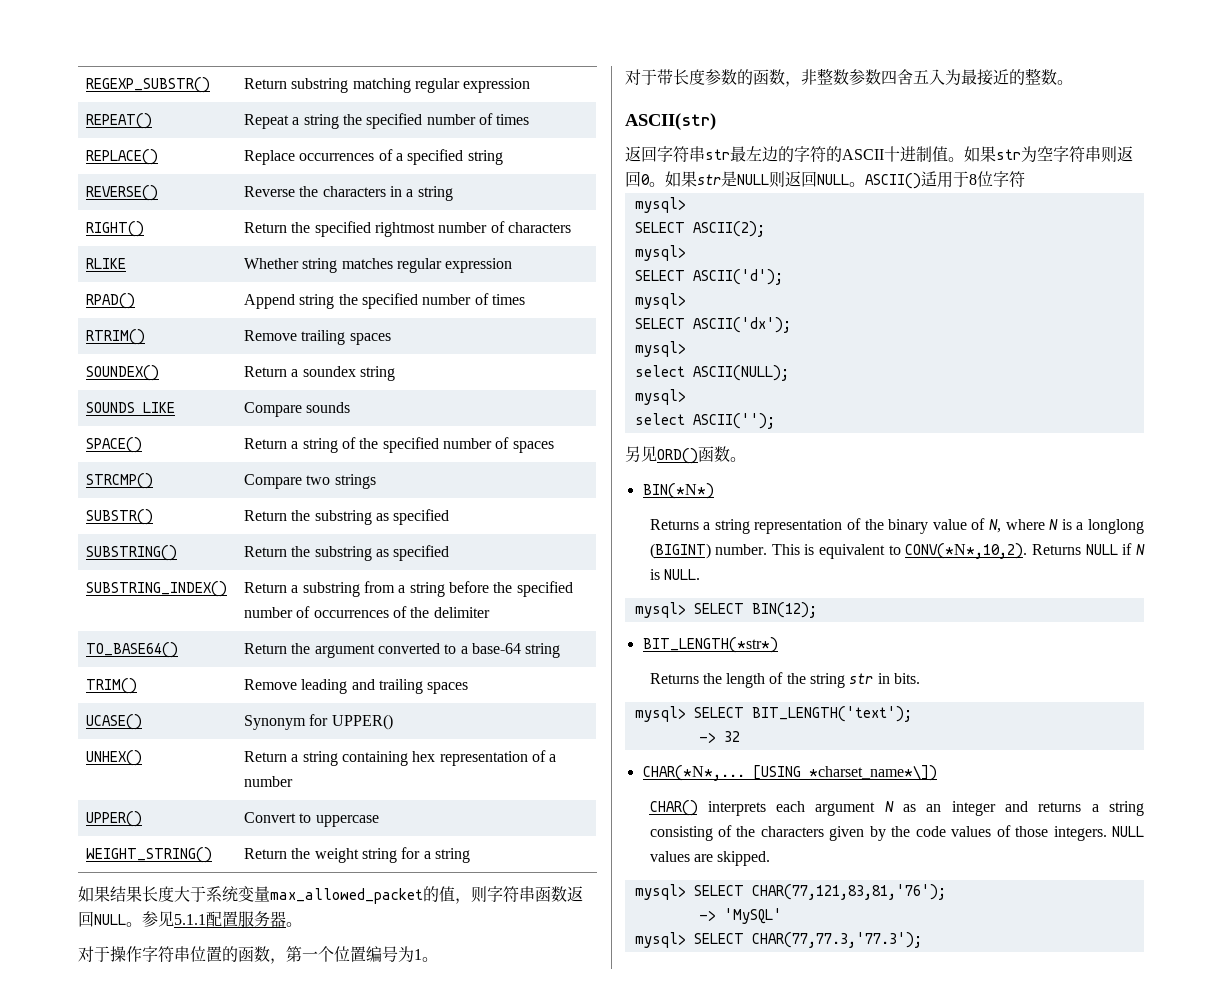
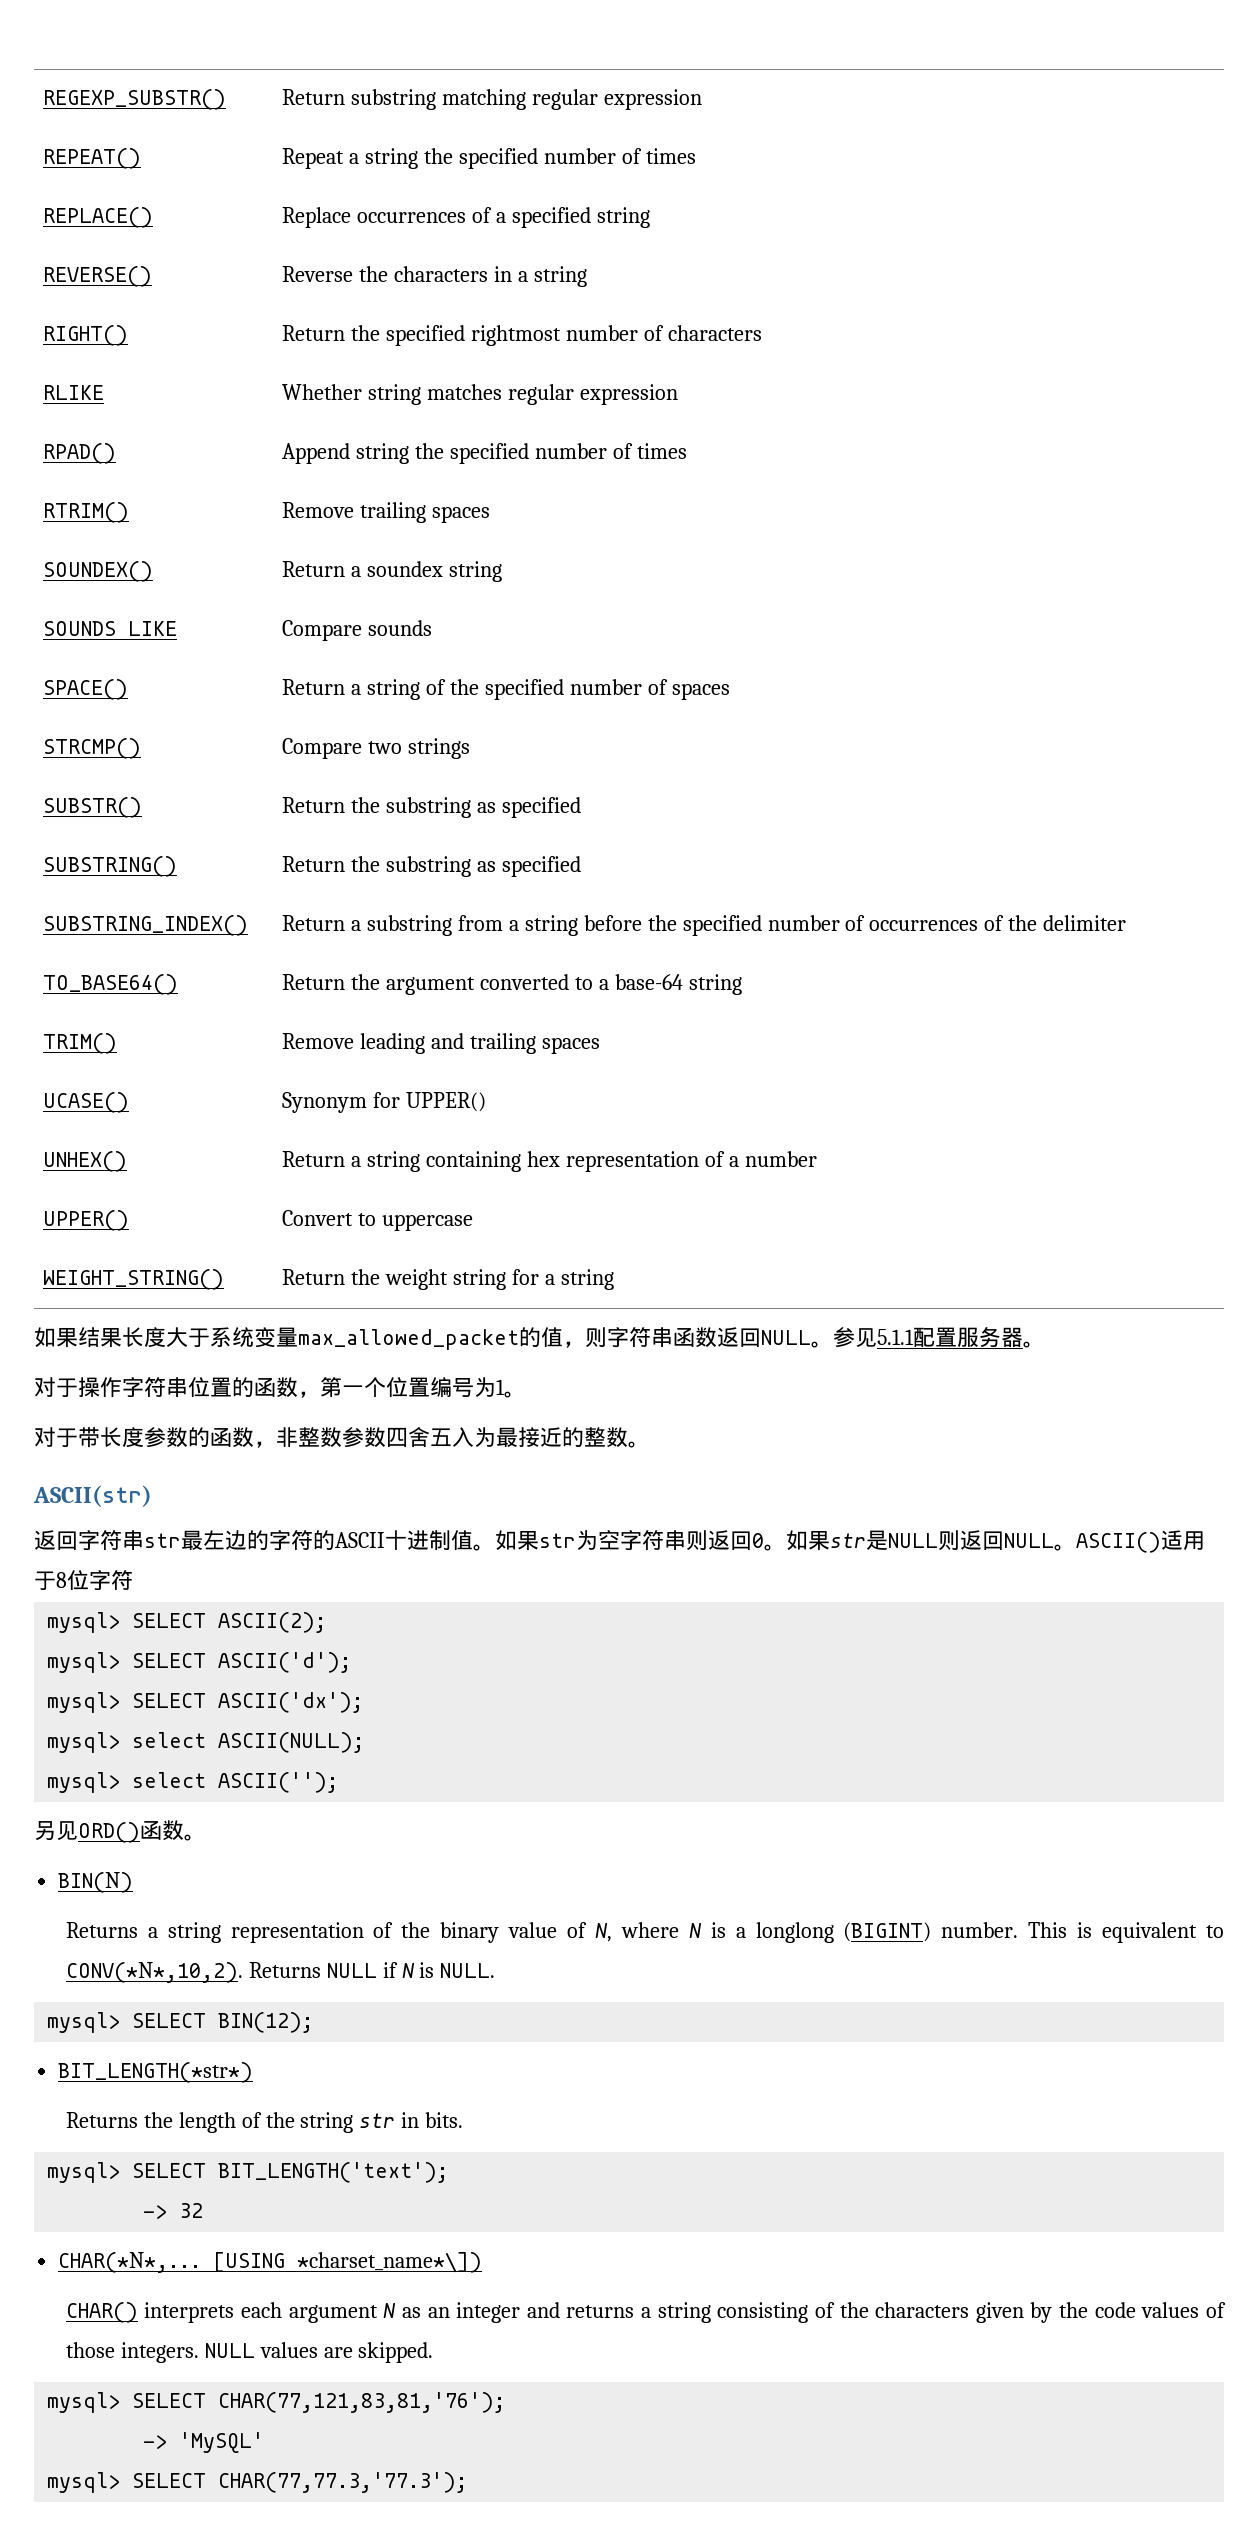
(686, 205) // -> (121, 1622) none
(686, 253) // -> (121, 1662) none
(686, 301) // -> (121, 1702) none
(686, 349) // -> (121, 1742) none
(686, 397) // -> (121, 1782) none
[642,483,714,499] BIN(*N*) -> [58,1872,134,1893] BIN(N)

